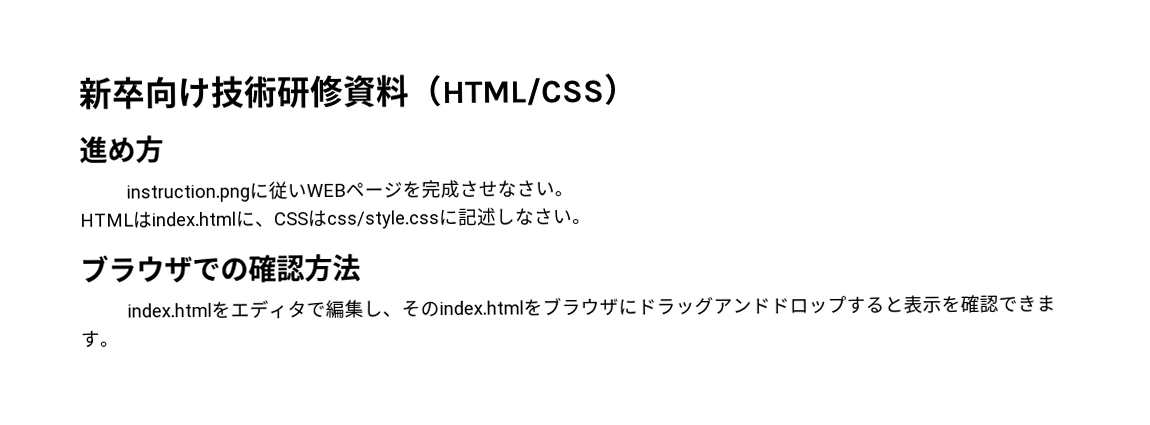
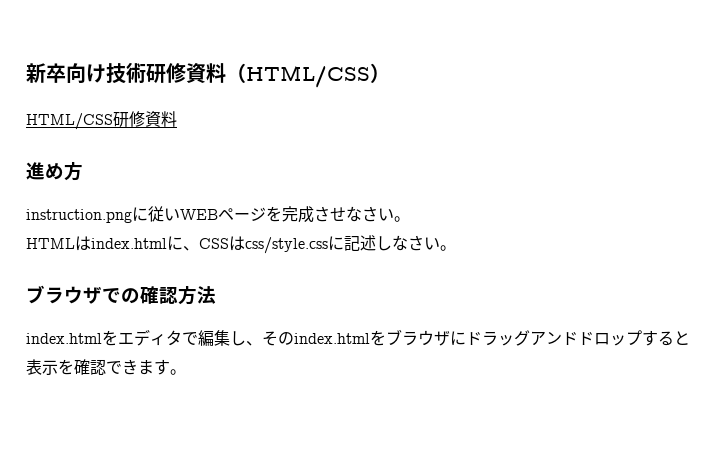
(638, 89) none -> [26,111,177,130] // HTML/CSS研修資料

